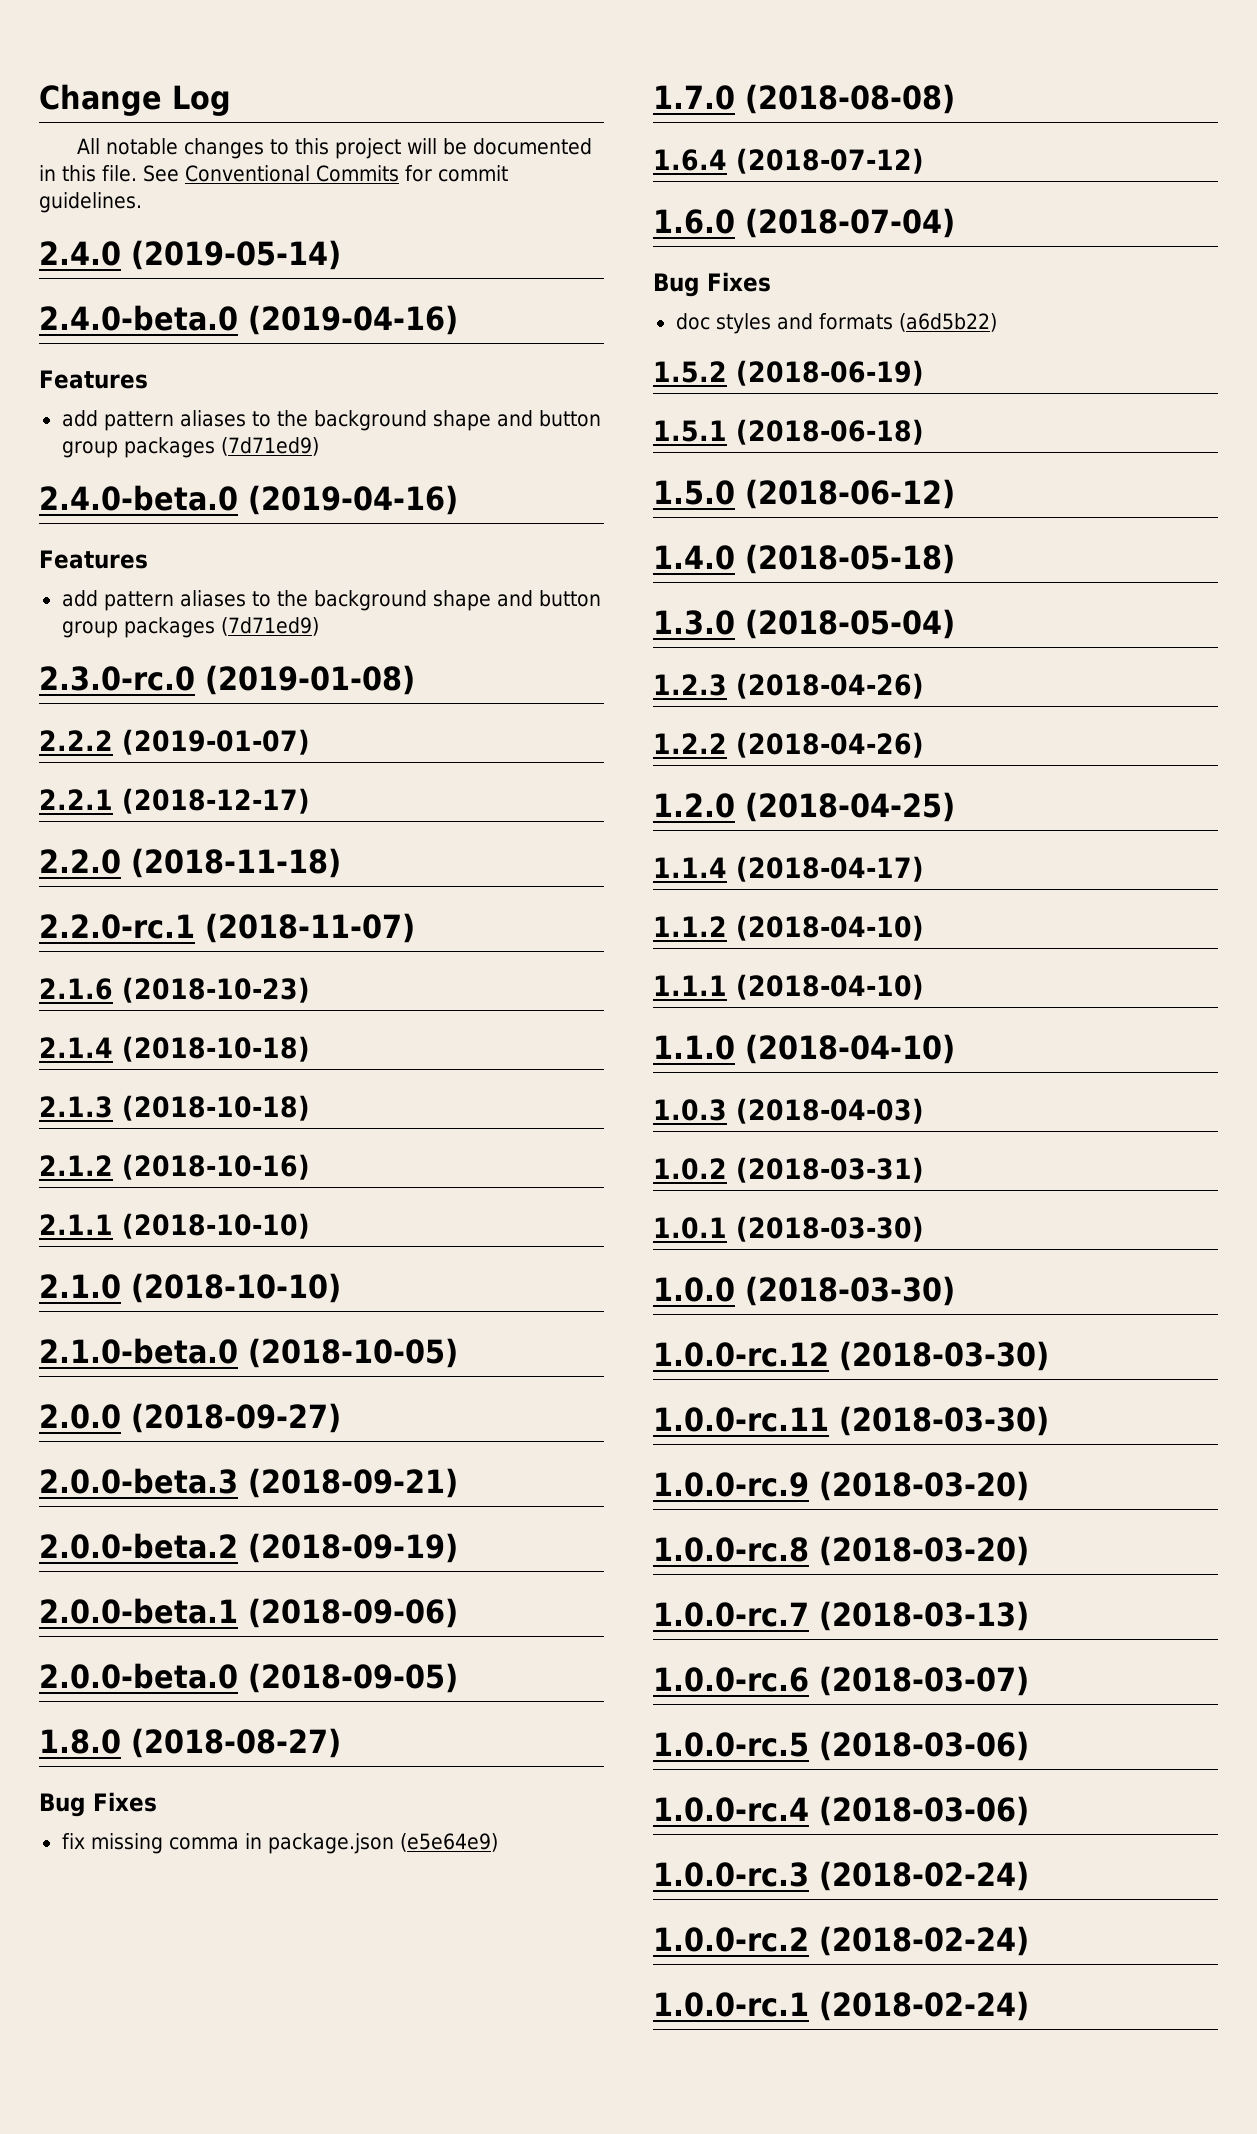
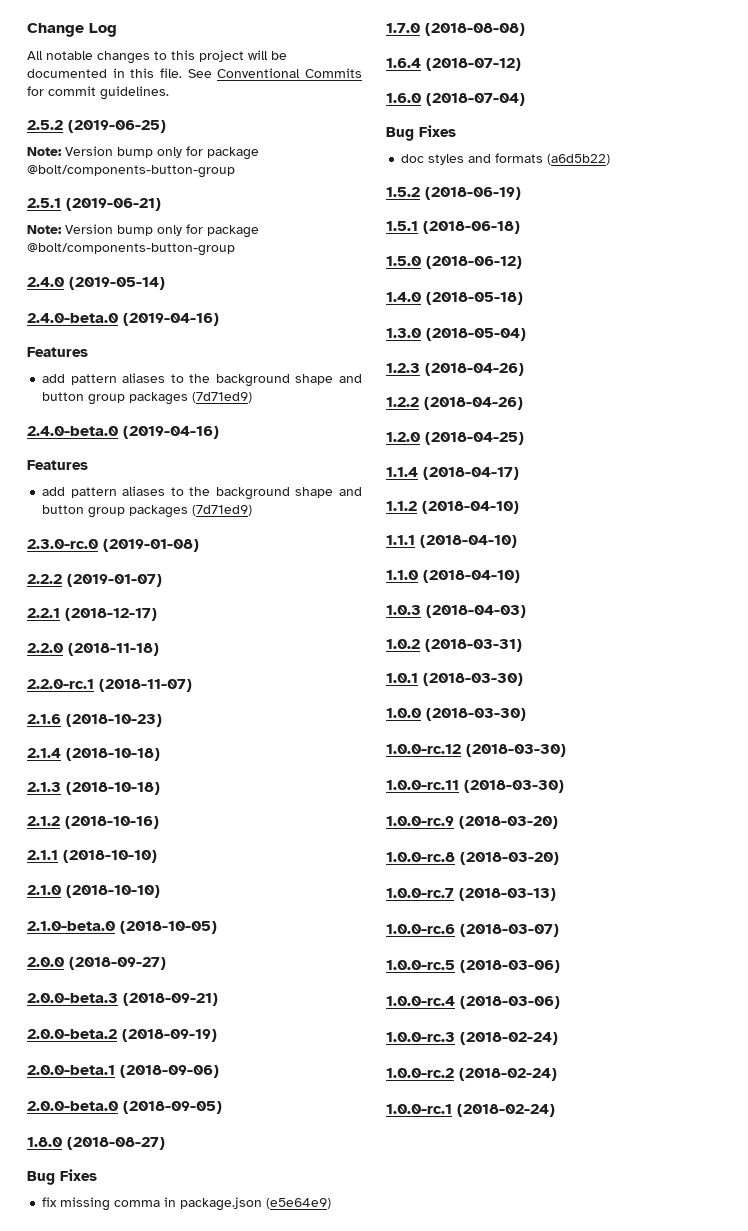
(142, 202) none -> [27,120,166,133] [27,146,259,160] [27,165,235,178] [27,198,161,211] [27,224,259,238] [27,243,235,256] // 2.5.2 (2019-06-25) // Note: Version bump only for package @bolt/components-button-group // 2.5.1 (2019-06-21) // Note: Version bump only for package @bolt/components-button-group

